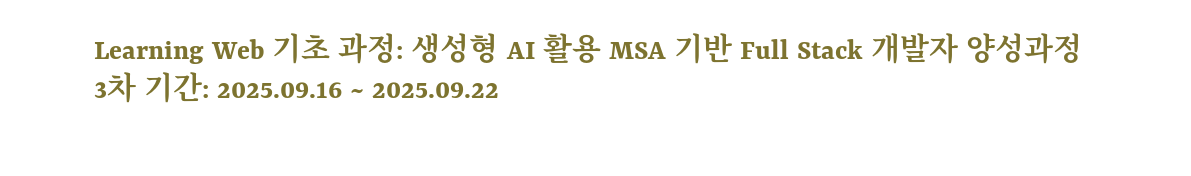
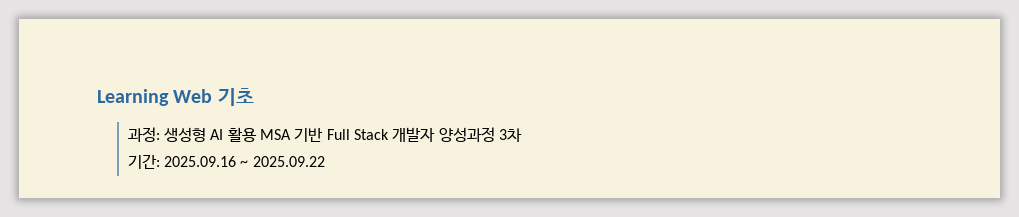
(331, 48) none -> (254, 97) //
(136, 87) none -> (523, 135) //

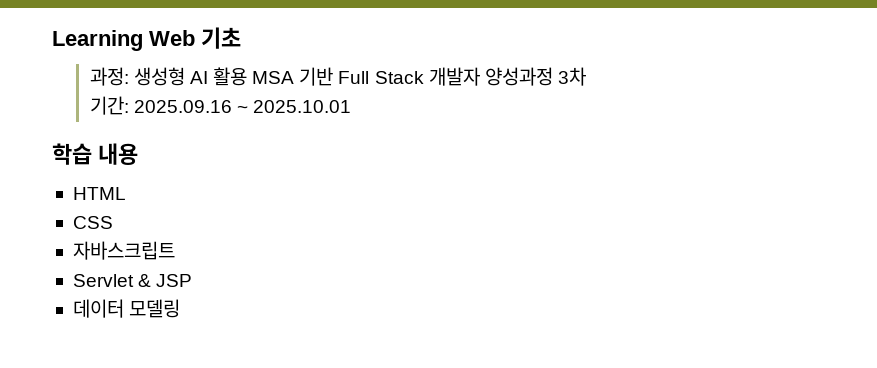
[252,156,325,167] 2025.09.22 -> [253,100,352,113] [52,143,138,165] [72,187,126,200] [72,216,113,229] [72,241,175,260] [72,274,193,287] [72,299,181,318] 2025.10.01 // 학습 내용 // HTML // CSS // 자바스크립트 // Servlet & JSP // 데이터 모델링

